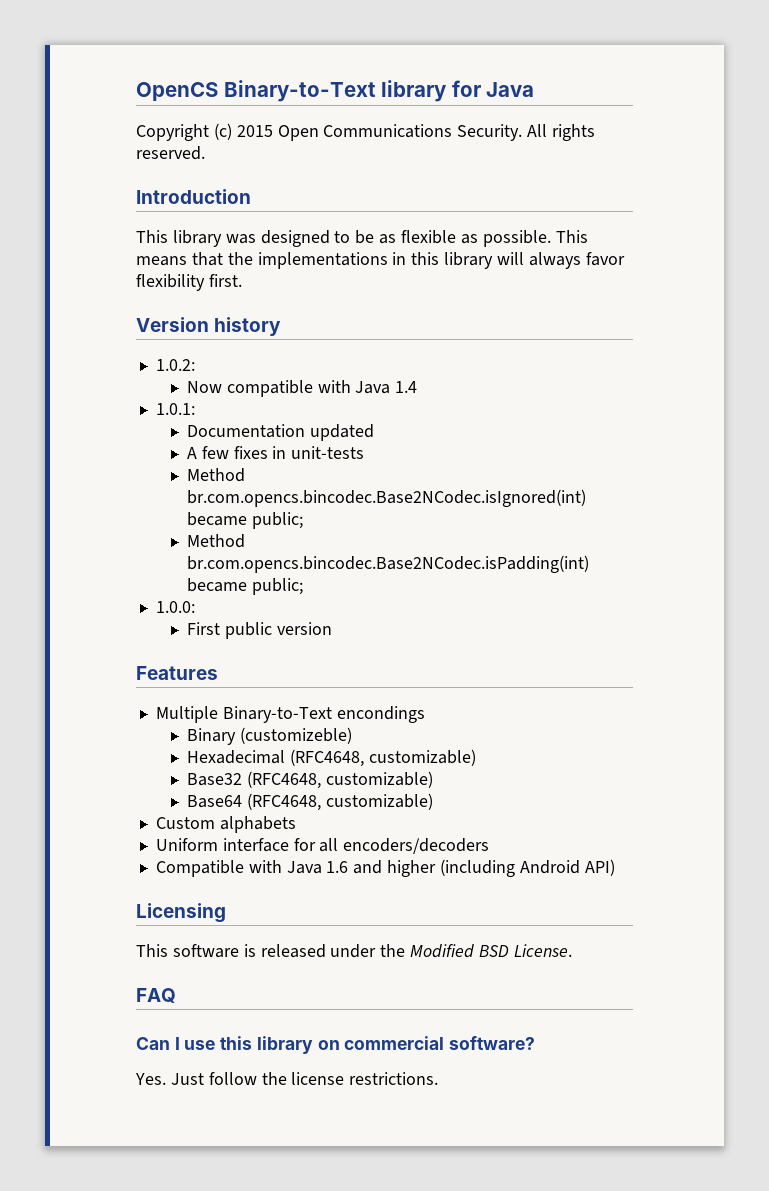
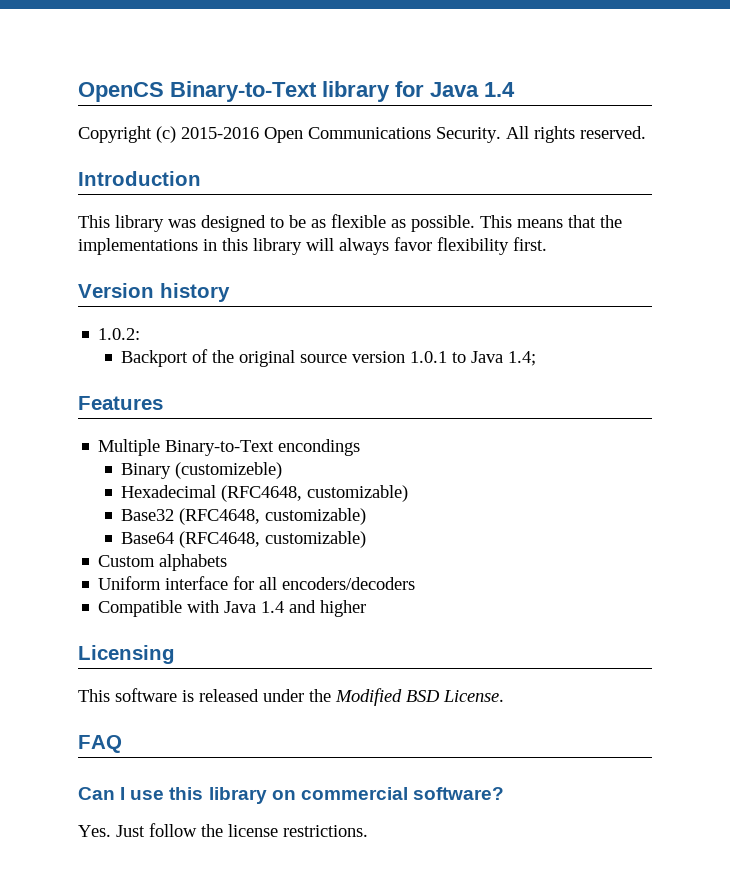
(535, 89) none -> [484,82,515,97] 1.4
[236,125,273,137] 2015 -> [181,127,259,139] 2015-2016
[186,380,418,397] [155,403,195,415] [186,424,374,441] [186,446,365,459] [186,468,245,482] [186,489,586,507] [186,512,303,529] [186,534,245,548] [186,555,589,573] [186,578,303,595] [155,601,195,613] [186,622,332,639] Now compatible with Java 1.4 // 1.0.1: // Documentation updated // A few fixes in unit-tests // Method br.com.opencs.bincodec.Base2NCodec.isIgnored(int) became public; // Method br.com.opencs.bincodec.Base2NCodec.isPadding(int) became public; // 1.0.0: // First public version -> [121,349,537,367] Backport of the original source version 1.0.1 to Java 1.4;
[326,861,349,873] 1.6 -> [261,601,285,613] 1.4
[439,859,615,877] (including Android API) -> (367, 608) none

